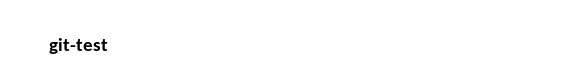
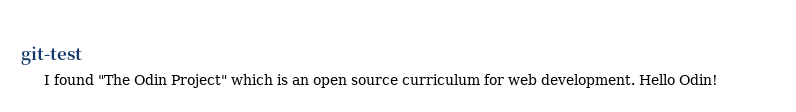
(108, 46) none -> [43,74,718,88] // I found "The Odin Project" which is an open source curriculum for web development. Hello Odin!

